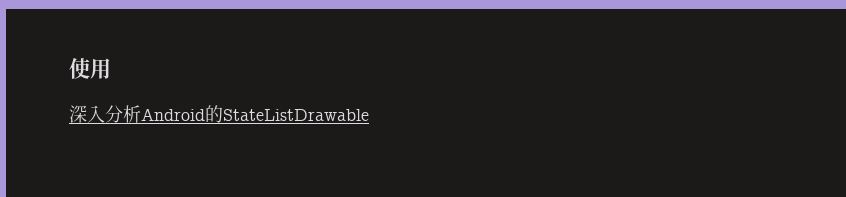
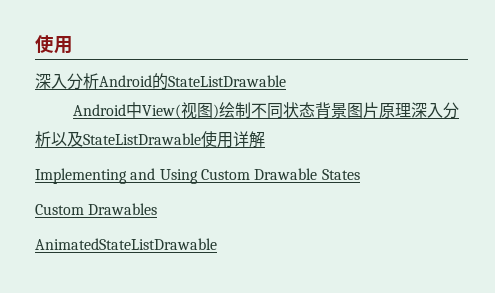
(369, 115) none -> [73,102,460,119] [35,131,265,148] [35,168,360,184] [35,203,158,215] [35,238,217,250] // Android中View(视图)绘制不同状态背景图片原理深入分析以及StateListDrawable使用详解 // Implementing and Using Custom Drawable States // Custom Drawables // AnimatedStateListDrawable

